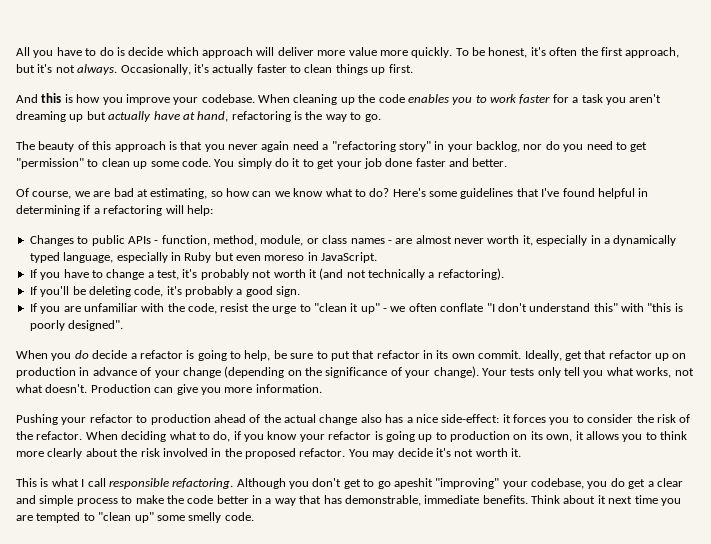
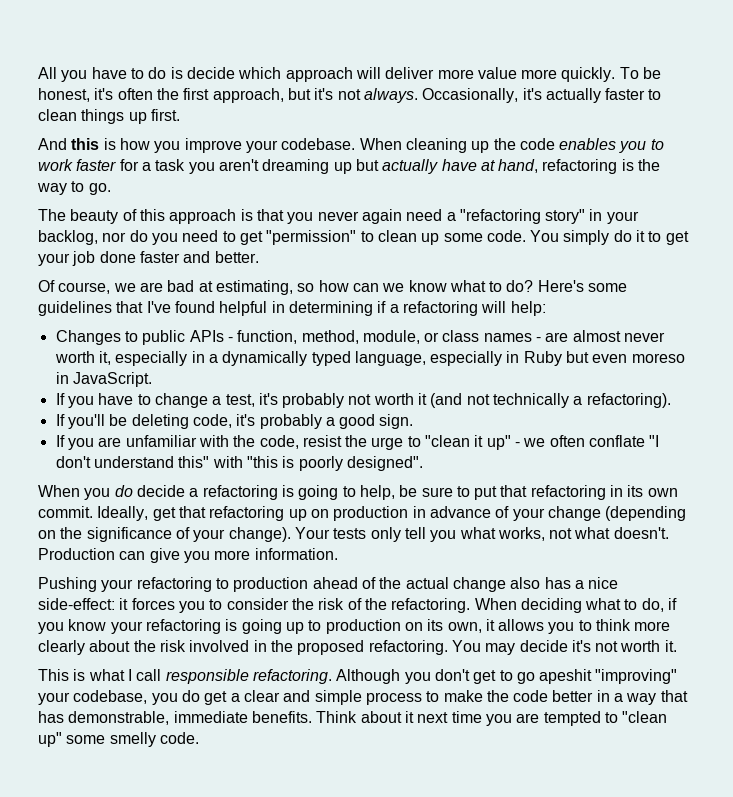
[139,350,183,359] refactor -> [202,485,278,500] refactoring
[376,350,420,359] refactor -> [530,485,606,500] refactoring
[608,350,652,359] refactor -> [209,506,285,521] refactoring
[89,414,133,423] refactor -> [136,577,212,592] refactoring
[36,431,83,440] refactor. -> [391,598,471,613] refactoring.
[328,431,372,440] refactor -> [145,619,221,634] refactoring
[299,448,346,457] refactor. -> [368,640,448,655] refactoring.

